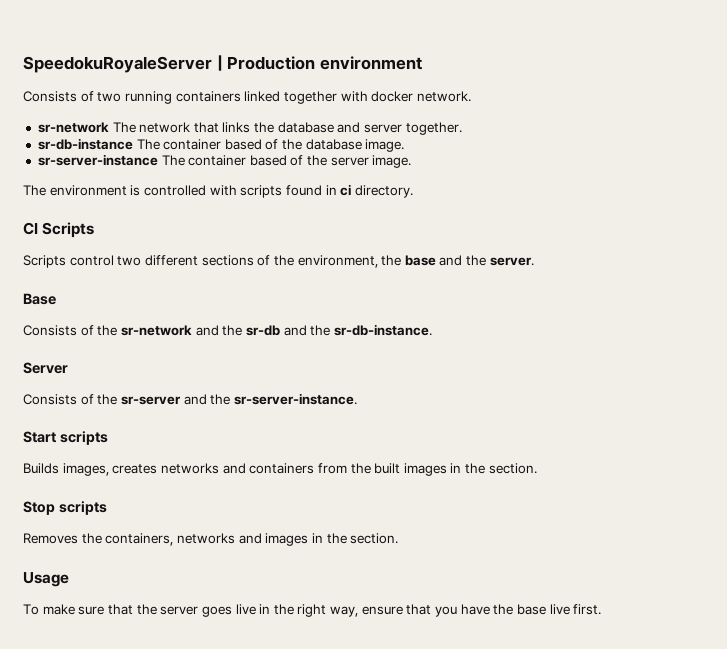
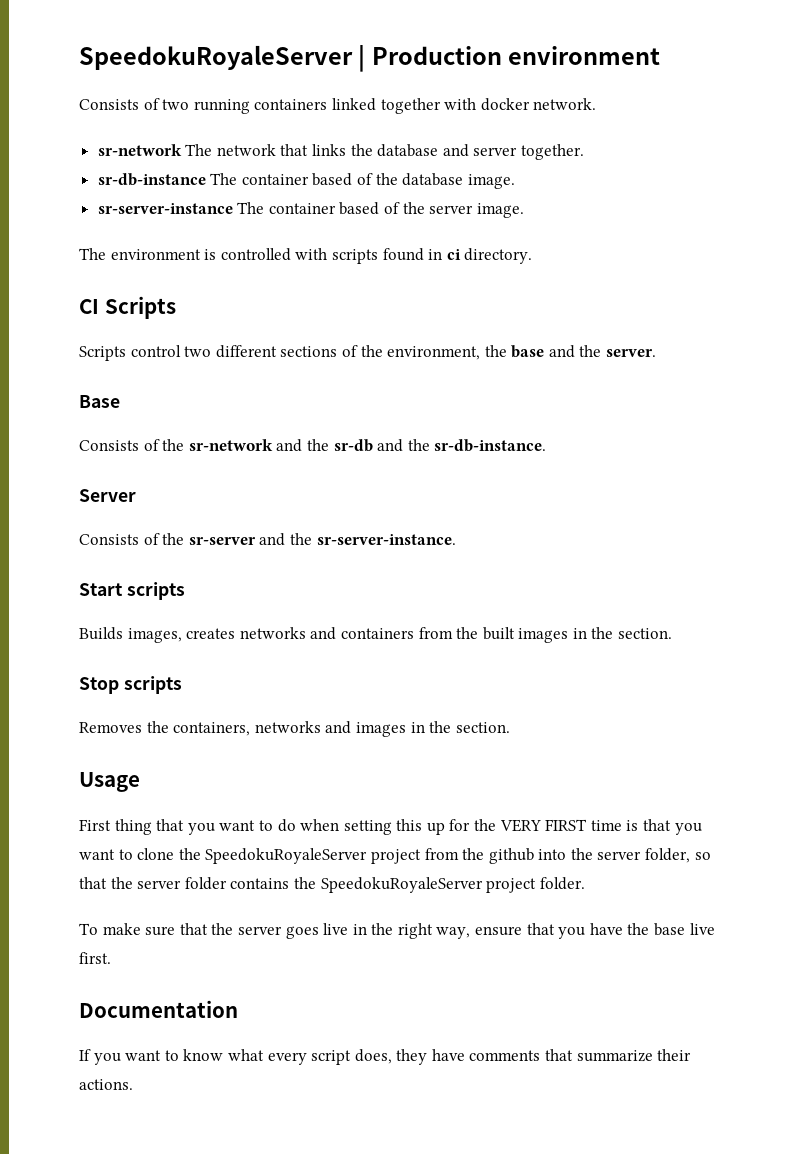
(69, 579) none -> [79,819,702,835] [79,848,711,864] [79,877,585,893] // First thing that you want to do when setting this up for the VERY FIRST time is that you want to clone the SpeedokuRoyaleServer project from the github into the server folder, so that the server folder contains the SpeedokuRoyaleServer project folder.
(602, 609) none -> [79,1000,238,1018] [79,1049,692,1065] [79,1079,133,1090] // Documentation // If you want to know what every script does, they have comments that summarize their actions.

